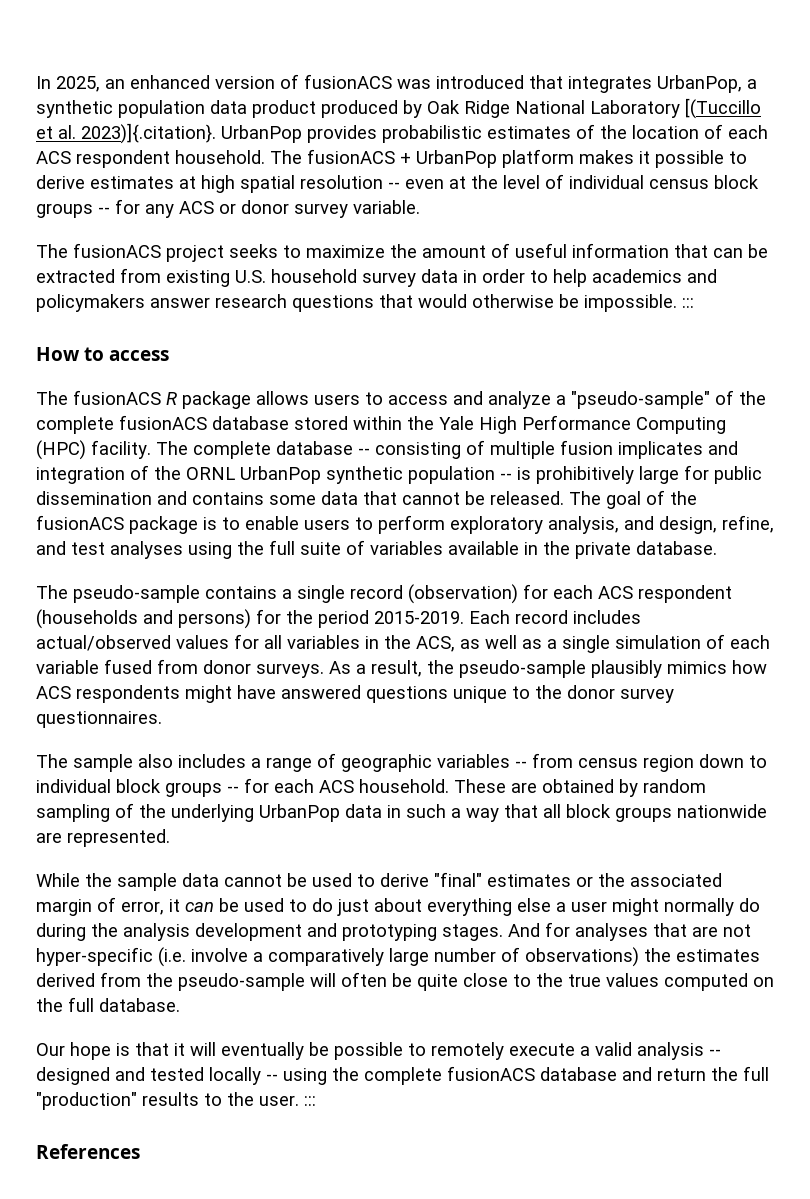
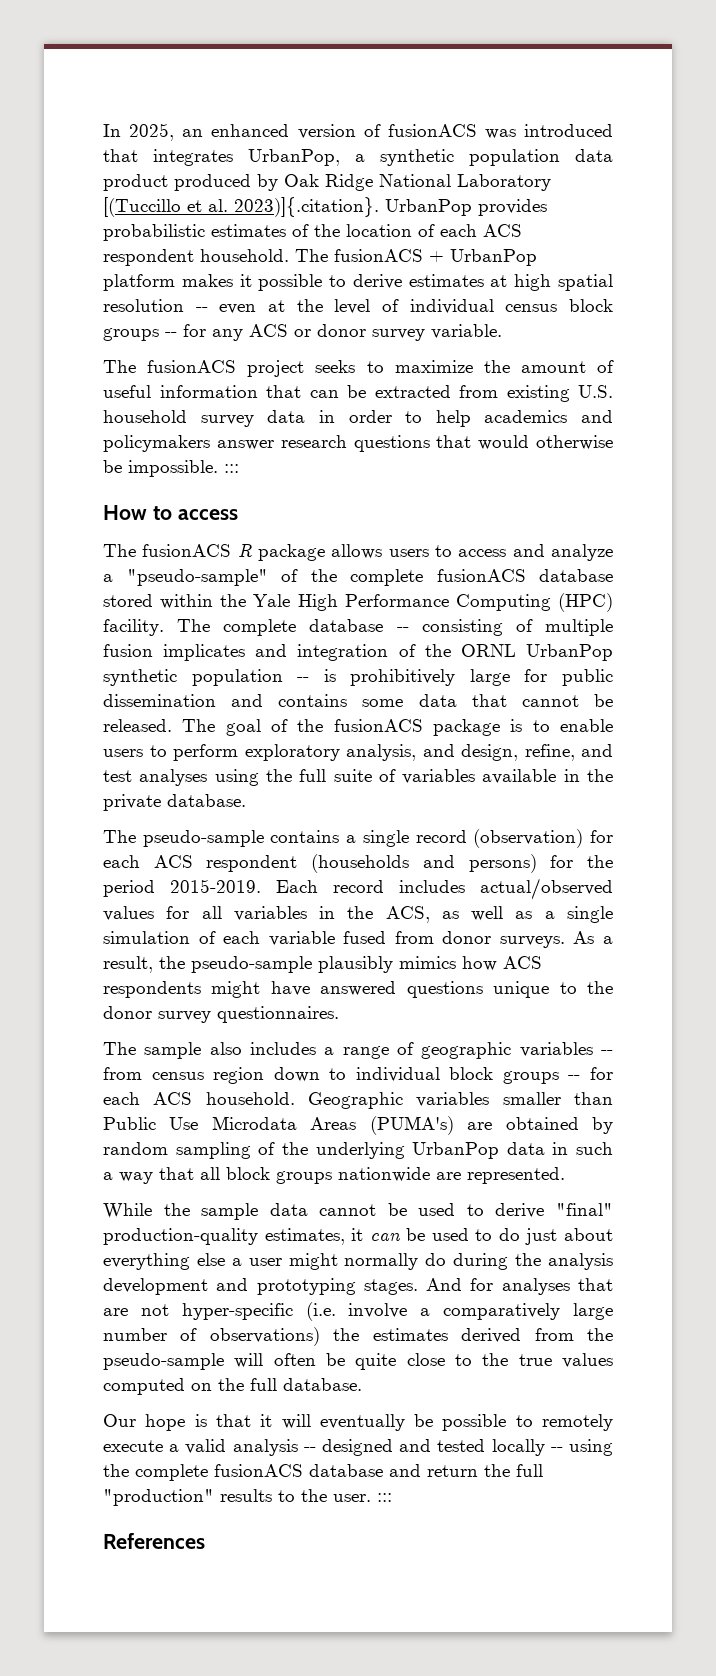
[454,779,506,793] These -> [308,1092,613,1109] [103,1116,454,1135] Geographic variables smaller than Public Use Microdata Areas (PUMA's)
[487,873,722,887] [36,897,164,916] estimates or the associated margin of error, -> [103,1228,345,1245] production-quality estimates,

